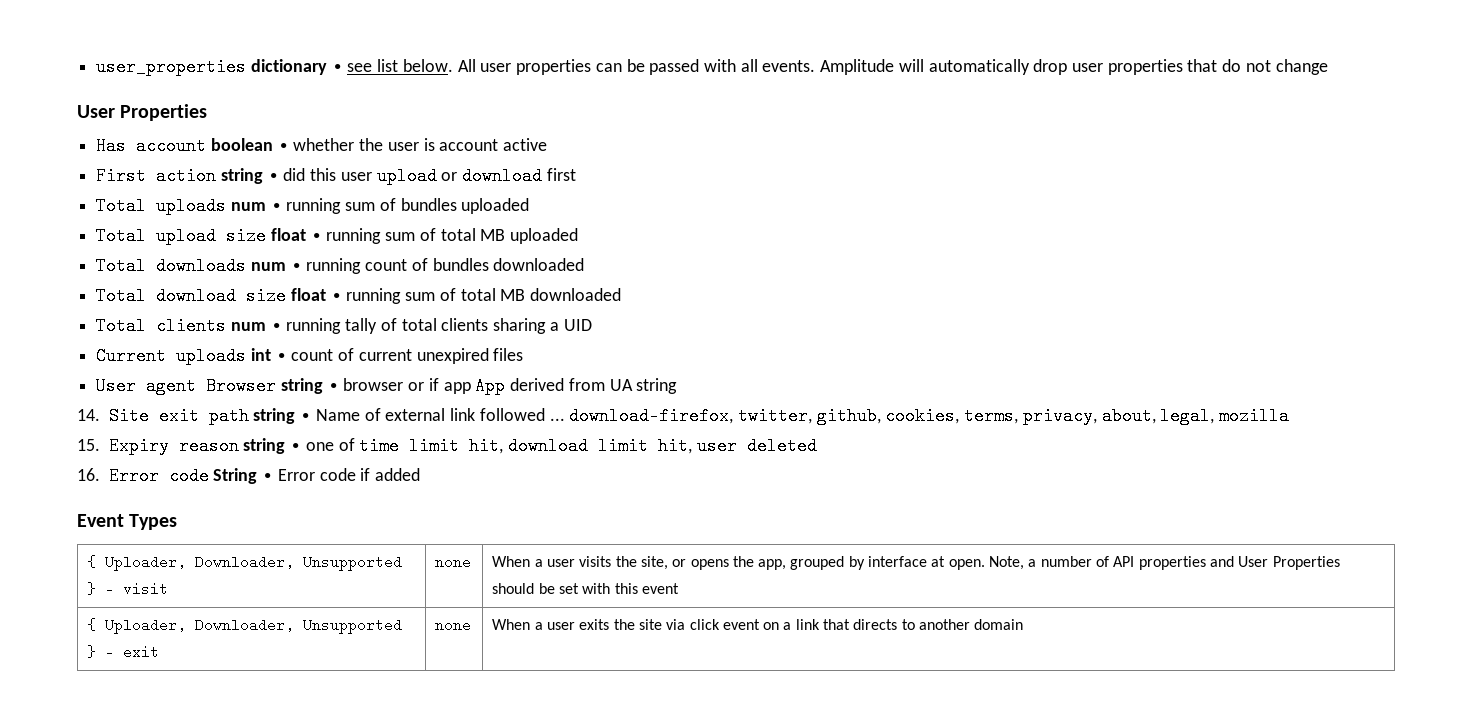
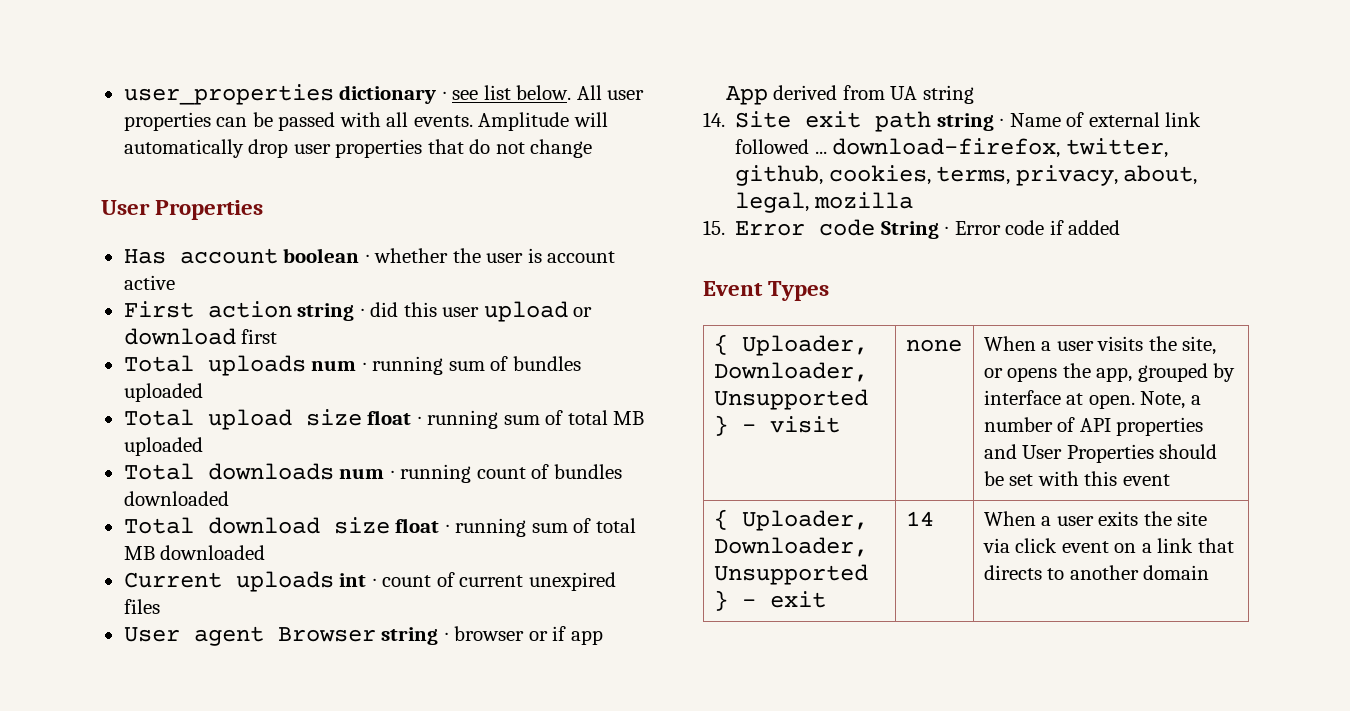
[96,317,592,335] // Total clients num ∙ running tally of total clients sharing a UID -> (266, 552) none
[108,437,817,455] [77,468,100,481] Expiry reason string ∙ one of time limit hit, download limit hit, user deleted // 16. -> (725, 227) none
[435,618,472,632] | none -> [905,511,934,526] | 14

